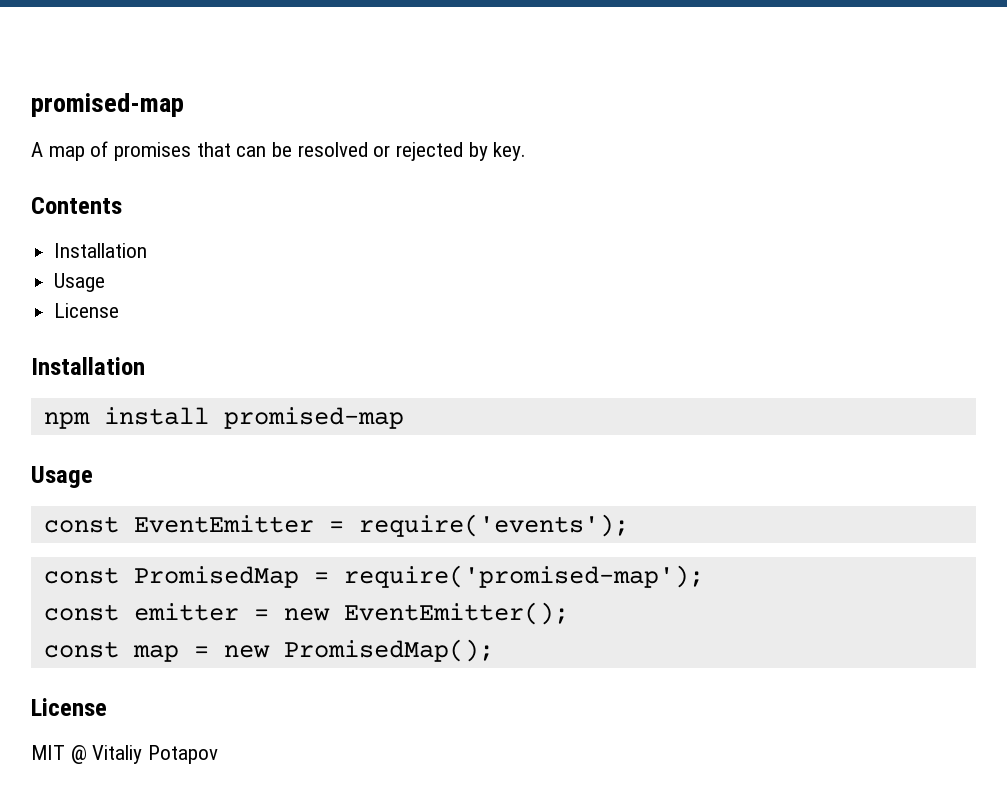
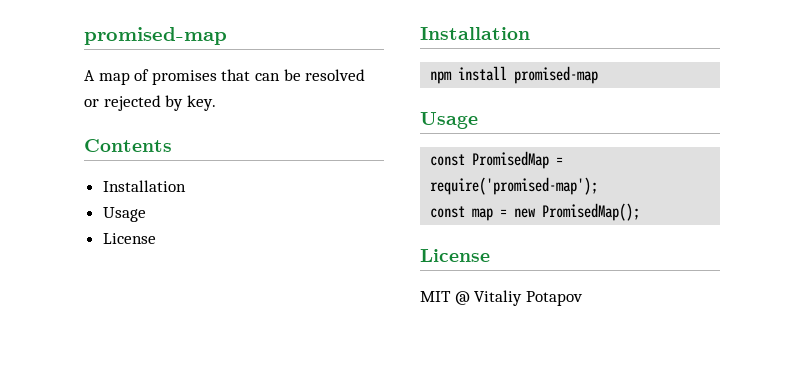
[43,514,629,537] // const EventEmitter = require('events'); -> (478, 120) none
[43,602,569,625] // const emitter = new EventEmitter(); -> (599, 186) none

